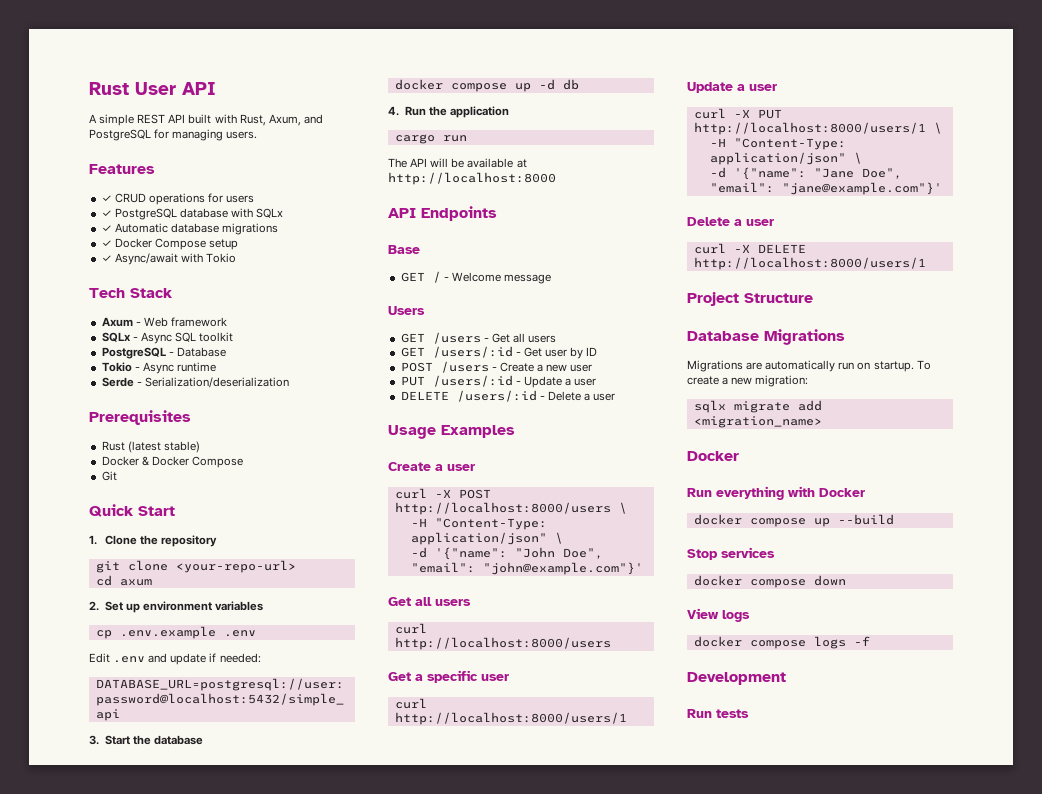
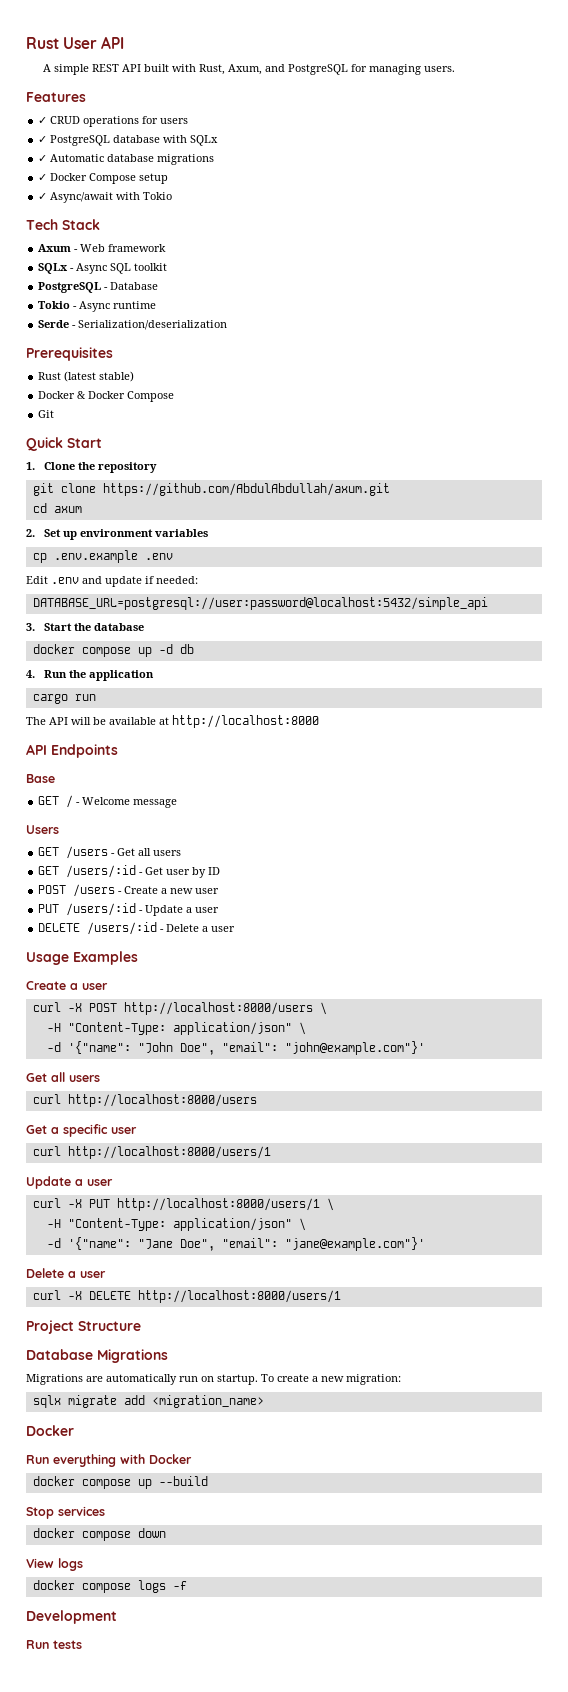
[175,560,296,573] <your-repo-url> -> [102,483,390,496] https://github.com/AbdulAbdullah/axum.git

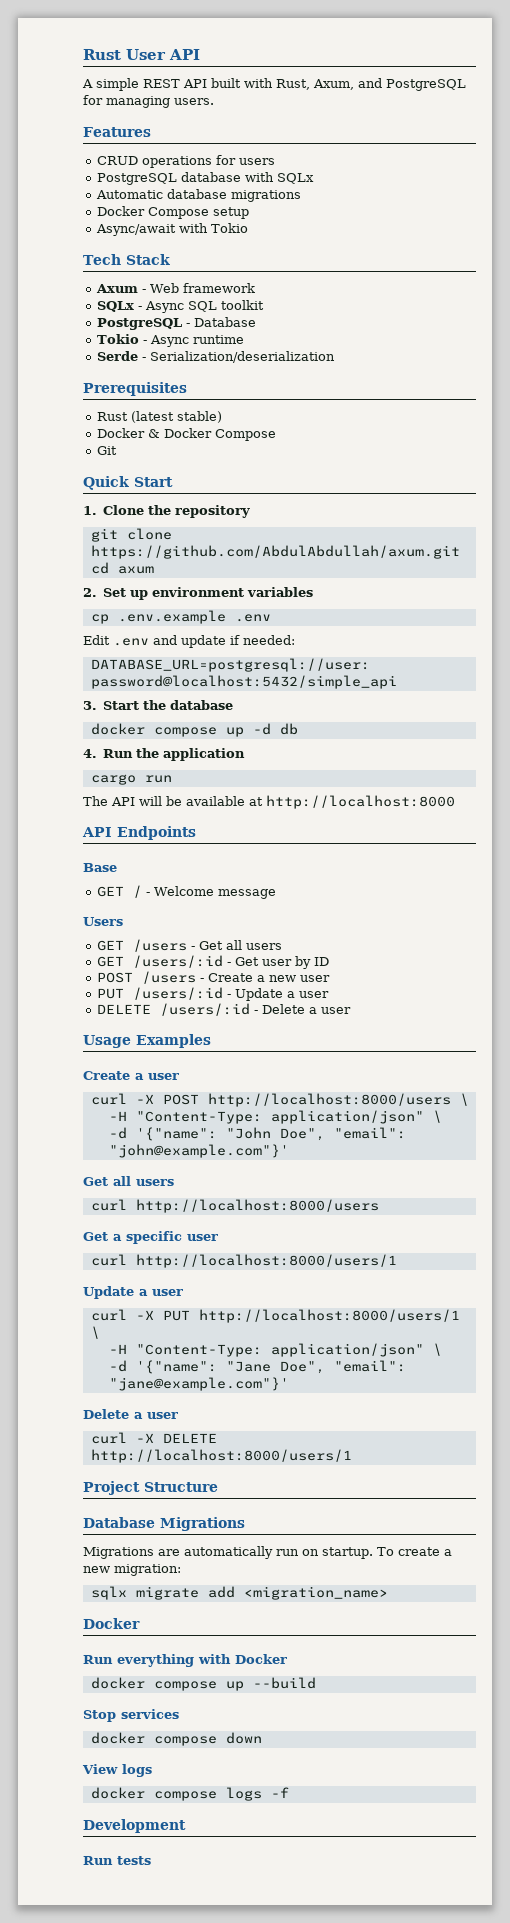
[38,117,48,124] ✓ -> (151, 132) none
[38,136,48,143] ✓ -> (275, 161) none
[38,155,48,162] ✓ -> (314, 178) none
[38,174,48,181] ✓ -> (301, 196) none
[38,193,48,200] ✓ -> (249, 213) none

